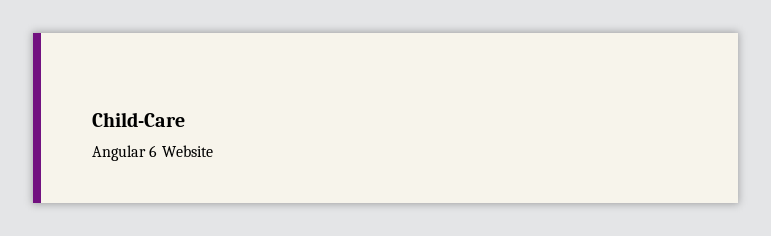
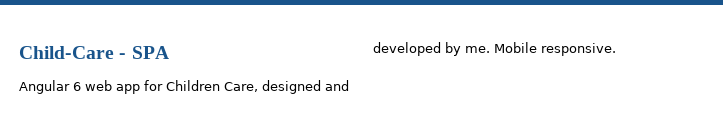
(185, 119) none -> [119,46,169,59] - SPA
[161,145,213,157] Website -> [85,80,349,94] [373,42,616,56] web app for Children Care, designed and developed by me. Mobile responsive.

